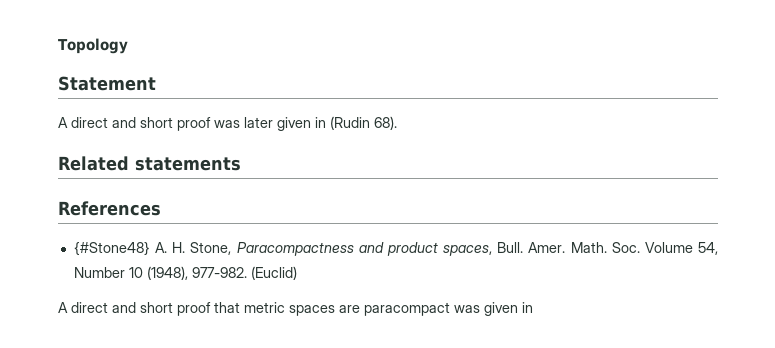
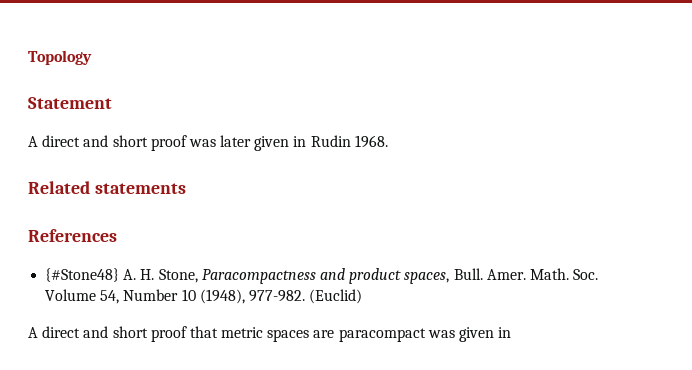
[330,116,397,130] (Rudin 68). -> [310,135,388,148] Rudin 1968.

